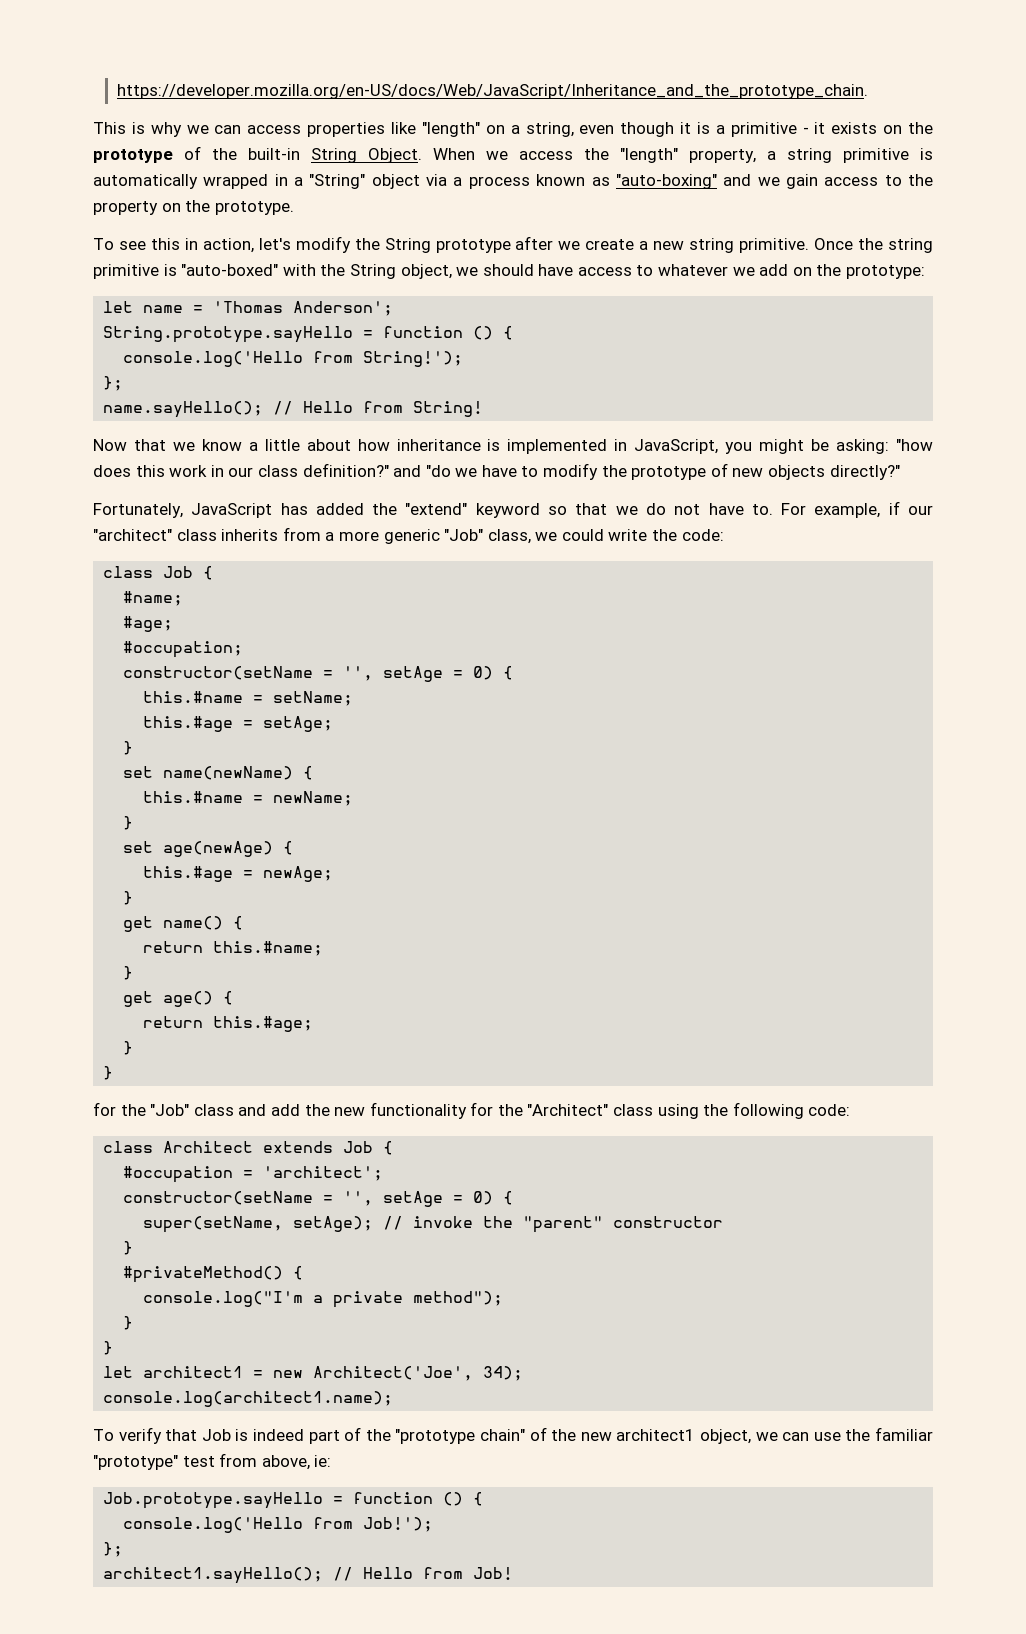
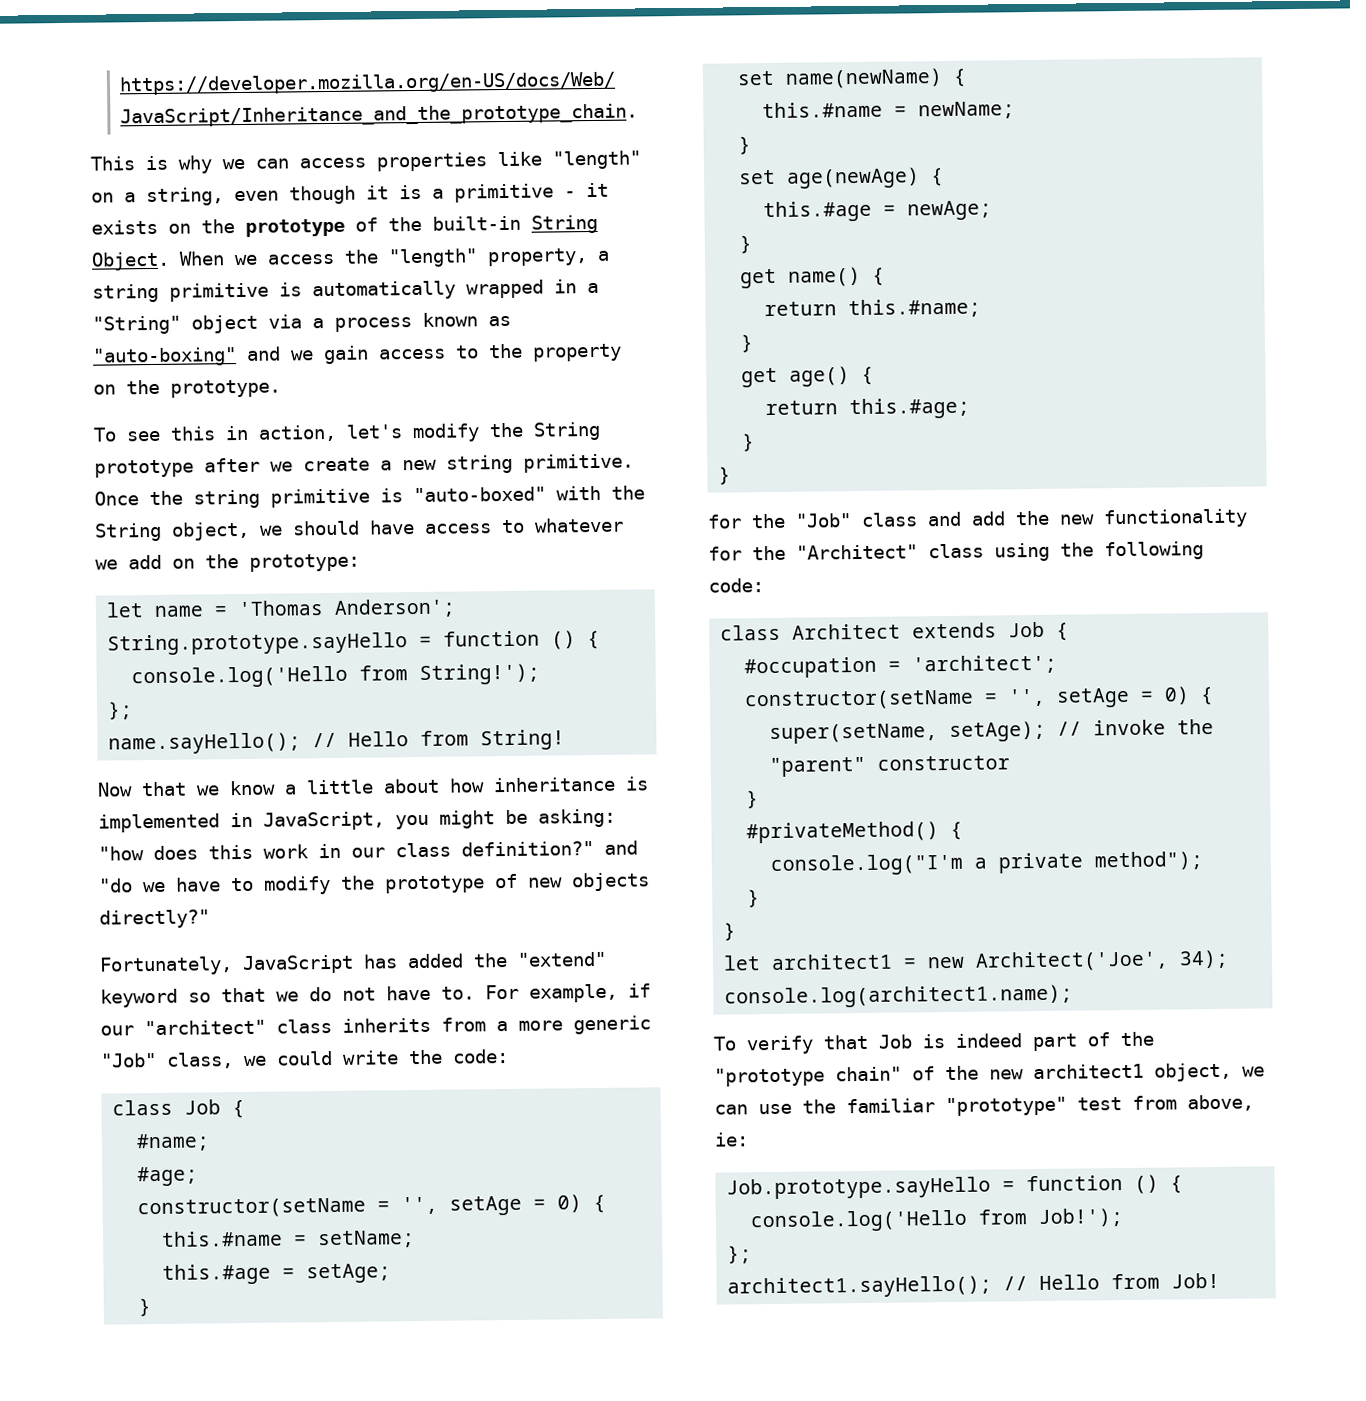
[123,641,244,658] // #occupation; -> (199, 1176) none

